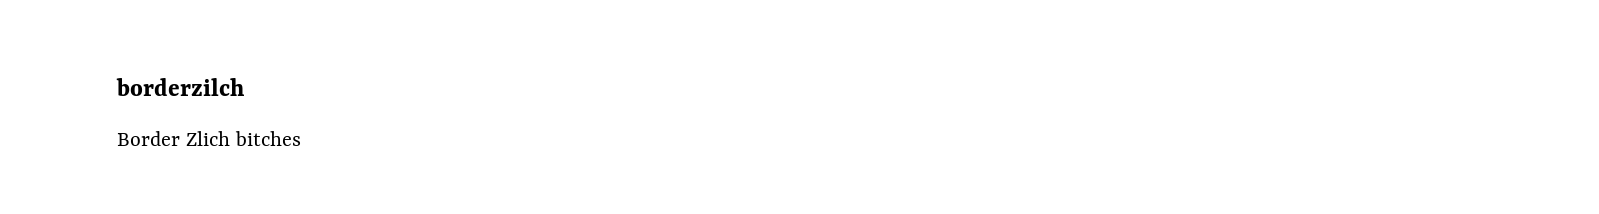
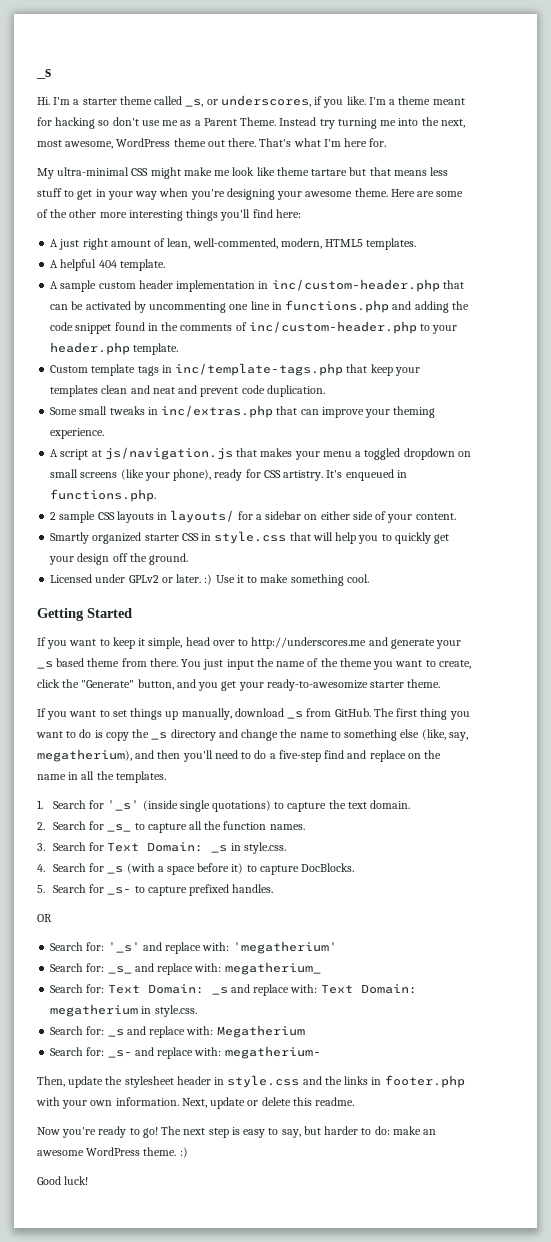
[116,78,244,96] [117,131,302,146] borderzilch // Border Zlich bitches -> [36,69,51,79] [37,95,465,108] [37,117,465,129] [37,138,387,149] [37,167,449,179] [37,188,464,200] [37,209,301,221] [50,238,417,250] [50,259,165,271] [50,279,464,292] [50,300,469,313] [50,321,458,334] [50,342,179,355] [50,363,420,376] [50,385,325,397] [50,405,436,418] [50,428,105,439] [50,447,471,460] [50,469,407,481] [50,489,157,502] [50,510,456,523] [50,531,450,544] [49,553,189,565] [50,574,369,586] [37,608,132,621] [37,637,462,649] [37,658,471,670] [37,679,441,691] [37,708,470,720] [36,729,468,741] [37,749,442,762] [37,771,166,783] [37,800,411,812] [37,821,305,833] [37,842,286,854] [37,863,355,875] [37,884,274,896] [37,914,52,922] [50,941,337,954] [50,962,321,975] [50,984,417,996] [50,1004,197,1017] [50,1025,305,1038] [50,1046,321,1059] [37,1075,465,1088] [36,1097,355,1109] [37,1126,437,1138] [37,1147,188,1158] [37,1176,89,1185] _s // Hi. I'm a starter theme called _s, or underscores, if you like. I'm a theme meant for hacking so don't use me as a Parent Theme. Instead try turning me into the next, most awesome, WordPress theme out there. That's what I'm here for. // My ultra-minimal CSS might make me look like theme tartare but that means less stuff to get in your way when you're designing your awesome theme. Here are some of the other more interesting things you'll find here: // A just right amount of lean, well-commented, modern, HTML5 templates. // A helpful 404 template. // A sample custom header implementation in inc/custom-header.php that can be activated by uncommenting one line in functions.php and adding the code snippet found in the comments of inc/custom-header.php to your header.php template. // Custom template tags in inc/template-tags.php that keep your templates clean and neat and prevent code duplication. // Some small tweaks in inc/extras.php that can improve your theming experience. // A script at js/navigation.js that makes your menu a toggled dropdown on small screens (like your phone), ready for CSS artistry. It's enqueued in functions.php. // 2 sample CSS layouts in layouts/ for a sidebar on either side of your content. // Smartly organized starter CSS in style.css that will help you to quickly get your design off the ground. // Licensed under GPLv2 or later. :) Use it to make something cool. // Getting Started // If you want to keep it simple, head over to http://underscores.me and generate your _s based theme from there. You just input the name of the theme you want to create, click the "Generate" button, and you get your ready-to-awesomize starter theme. // If you want to set things up manually, download _s from GitHub. The first thing you want to do is copy the _s directory and change the name to something else (like, say, megatherium), and then you'll need to do a five-step find and replace on the name in all the templates. // 1. Search for '_s' (inside single quotations) to capture the text domain. // 2. Search for _s_ to capture all the function names. // 3. Search for Text Domain: _s in style.css. // 4. Search for _s (with a space before it) to capture DocBlocks. // 5. Search for _s- to capture prefixed handles. // OR // Search for: '_s' and replace with: 'megatherium' // Search for: _s_ and replace with: megatherium_ // Search for: Text Domain: _s and replace with: Text Domain: megatherium in style.css. // Search for: _s and replace with: Megatherium // Search for: _s- and replace with: megatherium- // Then, update the stylesheet header in style.css and the links in footer.php with your own information. Next, update or delete this readme. // Now you're ready to go! The next step is easy to say, but harder to do: make an awesome WordPress theme. :) // Good luck!

